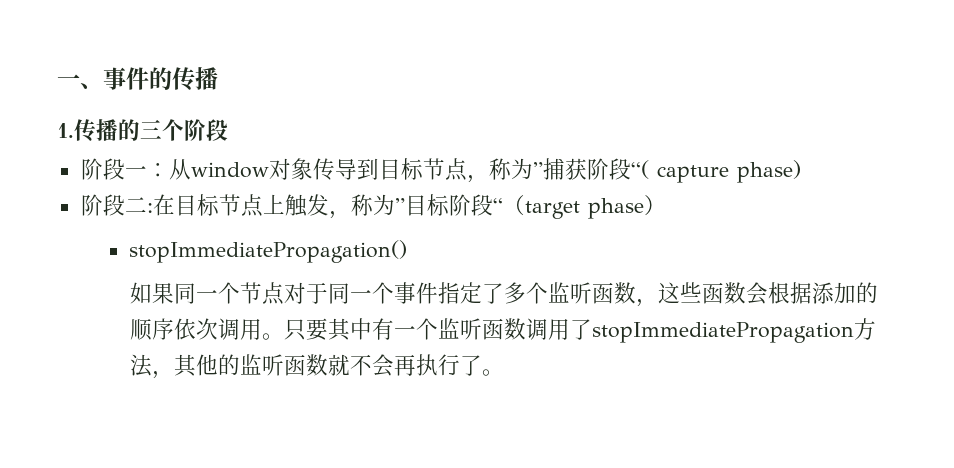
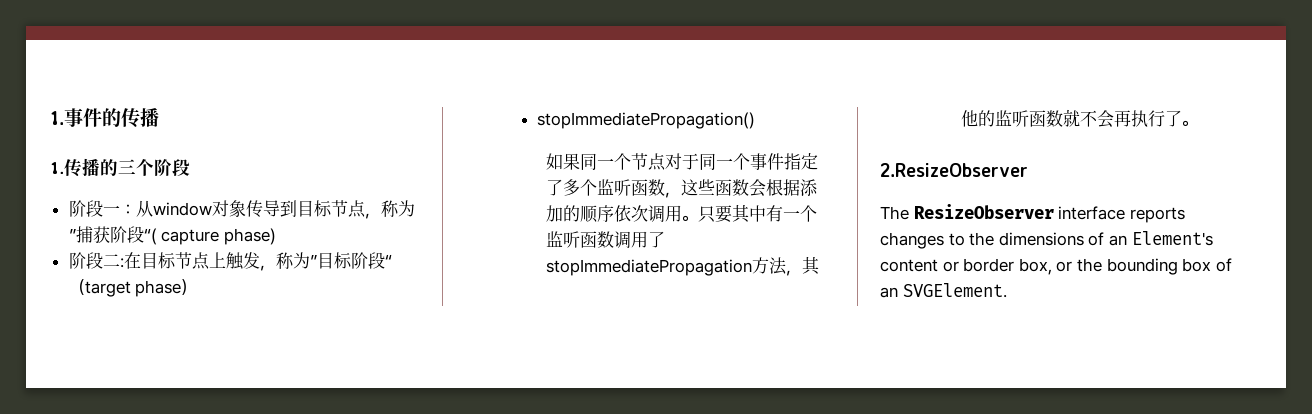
[57,74,103,89] 一、 -> [50,111,64,125] 1.
(505, 372) none -> [880,163,1028,177] [880,204,1185,223] [880,231,1213,249] [880,258,1232,275] [880,283,1007,298] // 2.ResizeObserver // The ResizeObserver interface reports changes to the dimensions of an Element's content or border box, or the bounding box of an SVGElement.

